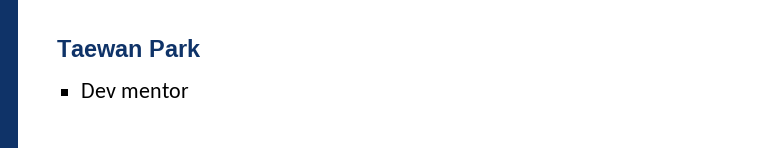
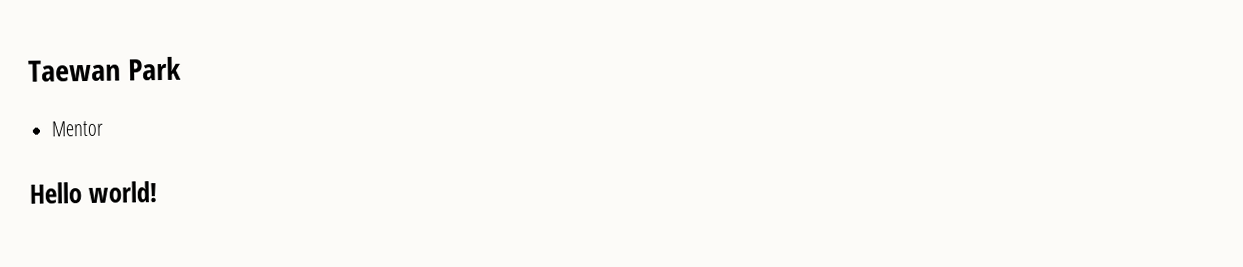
[80,83,190,98] Dev mentor -> [51,120,104,137] [29,181,158,204] Mentor // Hello world!

